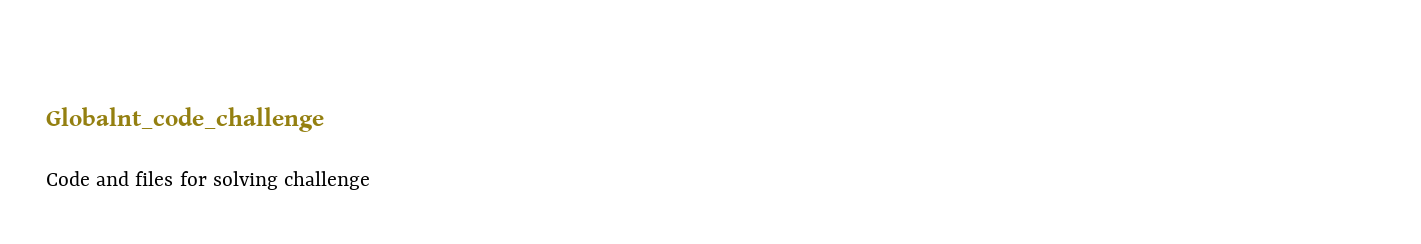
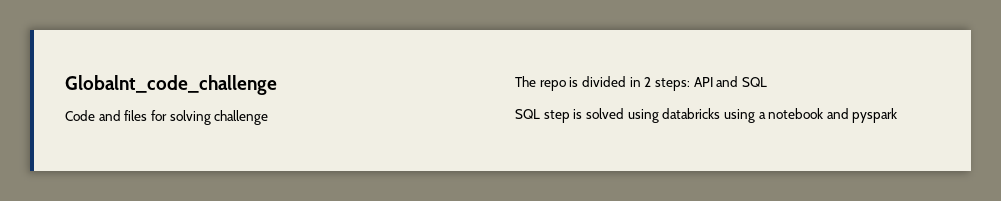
(371, 180) none -> [515,76,767,91] [515,108,898,123] // The repo is divided in 2 steps: API and SQL // SQL step is solved using databricks using a notebook and pyspark

